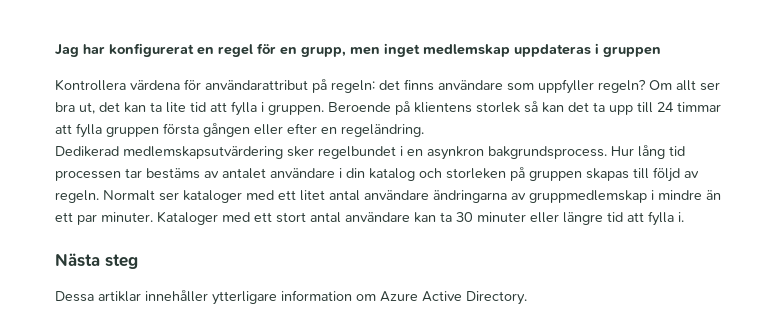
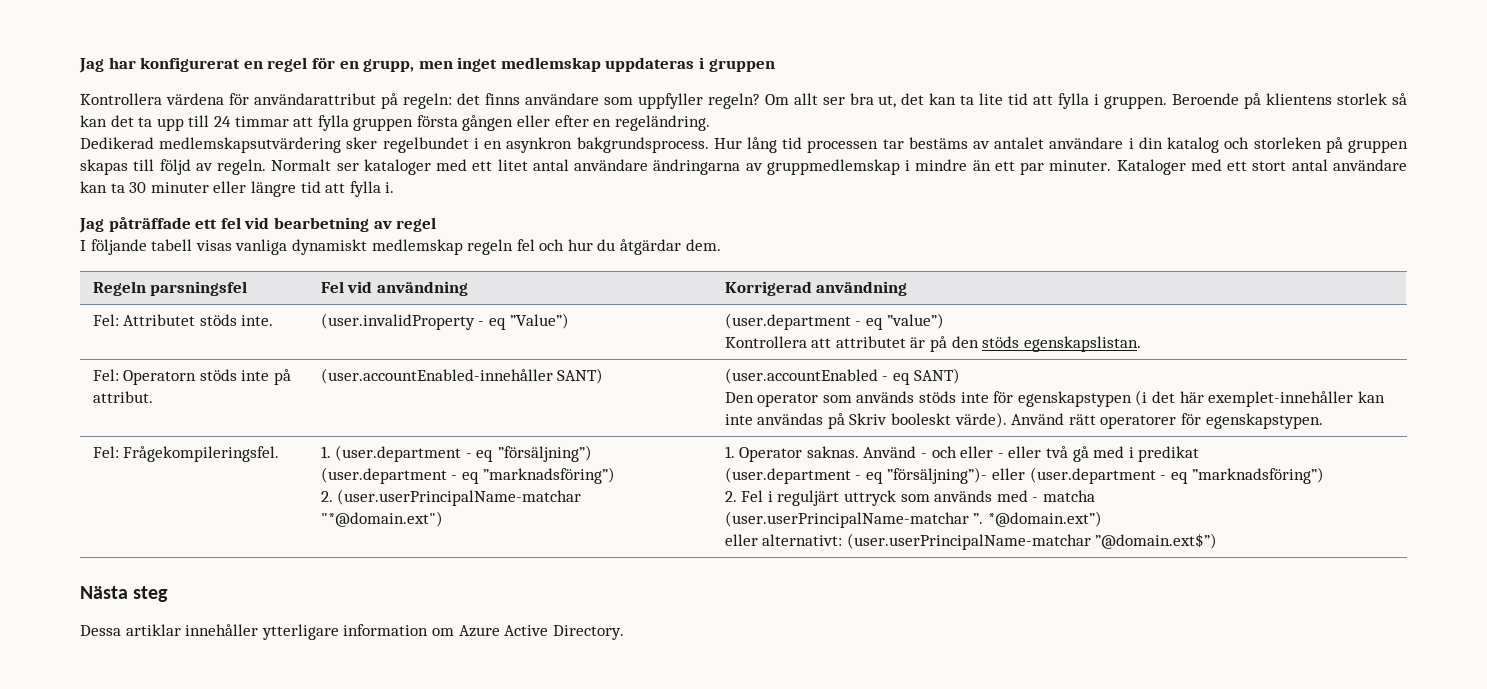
(684, 217) none -> [79,217,437,233] [80,239,721,255] [92,281,248,296] [320,281,468,296] [724,281,908,296] [92,314,274,326] [320,313,570,330] [724,313,945,330] [724,336,1141,352] [92,369,292,385] [92,391,153,403] [320,368,604,384] [724,368,961,385] [724,390,1385,407] [724,412,1323,429] [92,446,280,462] [320,445,593,462] [320,467,616,484] [320,489,582,506] [320,511,443,527] [724,446,1200,462] [724,467,1325,484] [724,490,1096,506] [724,511,1102,528] [724,533,1218,550] // Jag påträffade ett fel vid bearbetning av regel // I följande tabell visas vanliga dynamiskt medlemskap regeln fel och hur du åtgärdar dem. // Regeln parsningsfel | Fel vid användning | Korrigerad användning // Fel: Attributet stöds inte. | (user.invalidProperty - eq ”Value”) | (user.department - eq ”value”) // Kontrollera att attributet är på den stöds egenskapslistan. // Fel: Operatorn stöds inte på attribut. | (user.accountEnabled-innehåller SANT) | (user.accountEnabled - eq SANT) // Den operator som används stöds inte för egenskapstypen (i det här exemplet-innehåller kan inte användas på Skriv booleskt värde). Använd rätt operatorer för egenskapstypen. // Fel: Frågekompileringsfel. | 1. (user.department - eq ”försäljning”) (user.department - eq ”marknadsföring”) // 2. (user.userPrincipalName-matchar "*@domain.ext") | 1. Operator saknas. Använd - och eller - eller två gå med i predikat // (user.department - eq ”försäljning”)- eller (user.department - eq ”marknadsföring”) // 2. Fel i reguljärt uttryck som används med - matcha // (user.userPrincipalName-matchar ”. *@domain.ext”) // eller alternativt: (user.userPrincipalName-matchar ”@domain.ext$”)

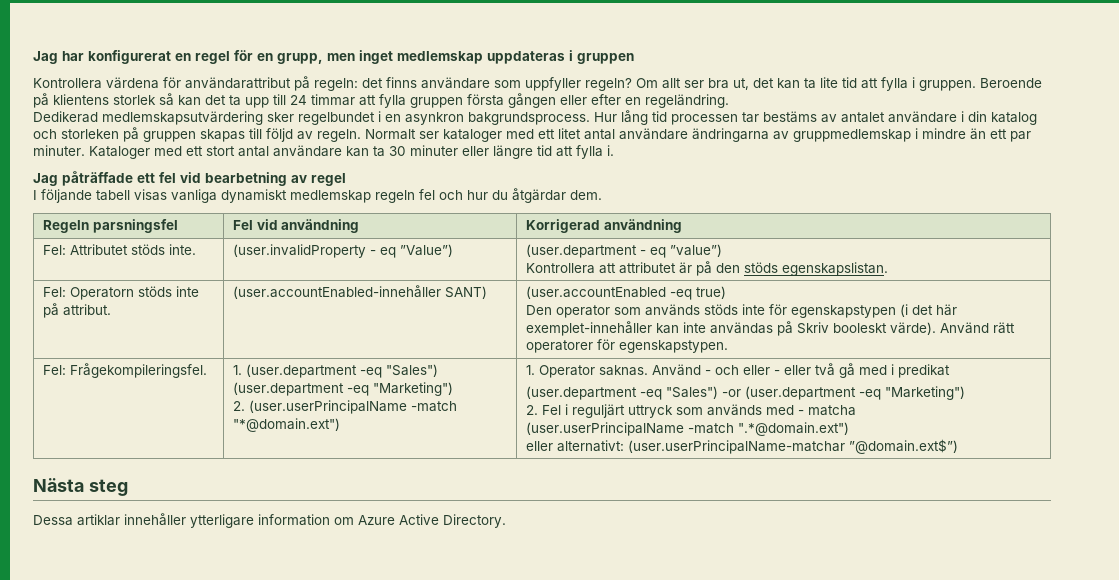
[882,368,961,385] - eq SANT) -> [670,286,727,300] -eq true)
[465,445,593,462] [320,467,616,484] [320,489,582,506] - eq ”försäljning”) (user.department - eq ”marknadsföring”) // 2. (user.userPrincipalName-matchar -> [360,364,439,378] [233,382,454,396] [233,400,458,414] -eq "Sales") (user.department -eq "Marketing") // 2. (user.userPrincipalName -match
[855,467,1325,484] - eq ”försäljning”)- eller (user.department - eq ”marknadsföring”) -> [640,386,966,400] -eq "Sales") -or (user.department -eq "Marketing")
[724,511,1102,528] (user.userPrincipalName-matchar ”. *@domain.ext”) -> [526,422,850,436] (user.userPrincipalName -match ".*@domain.ext")

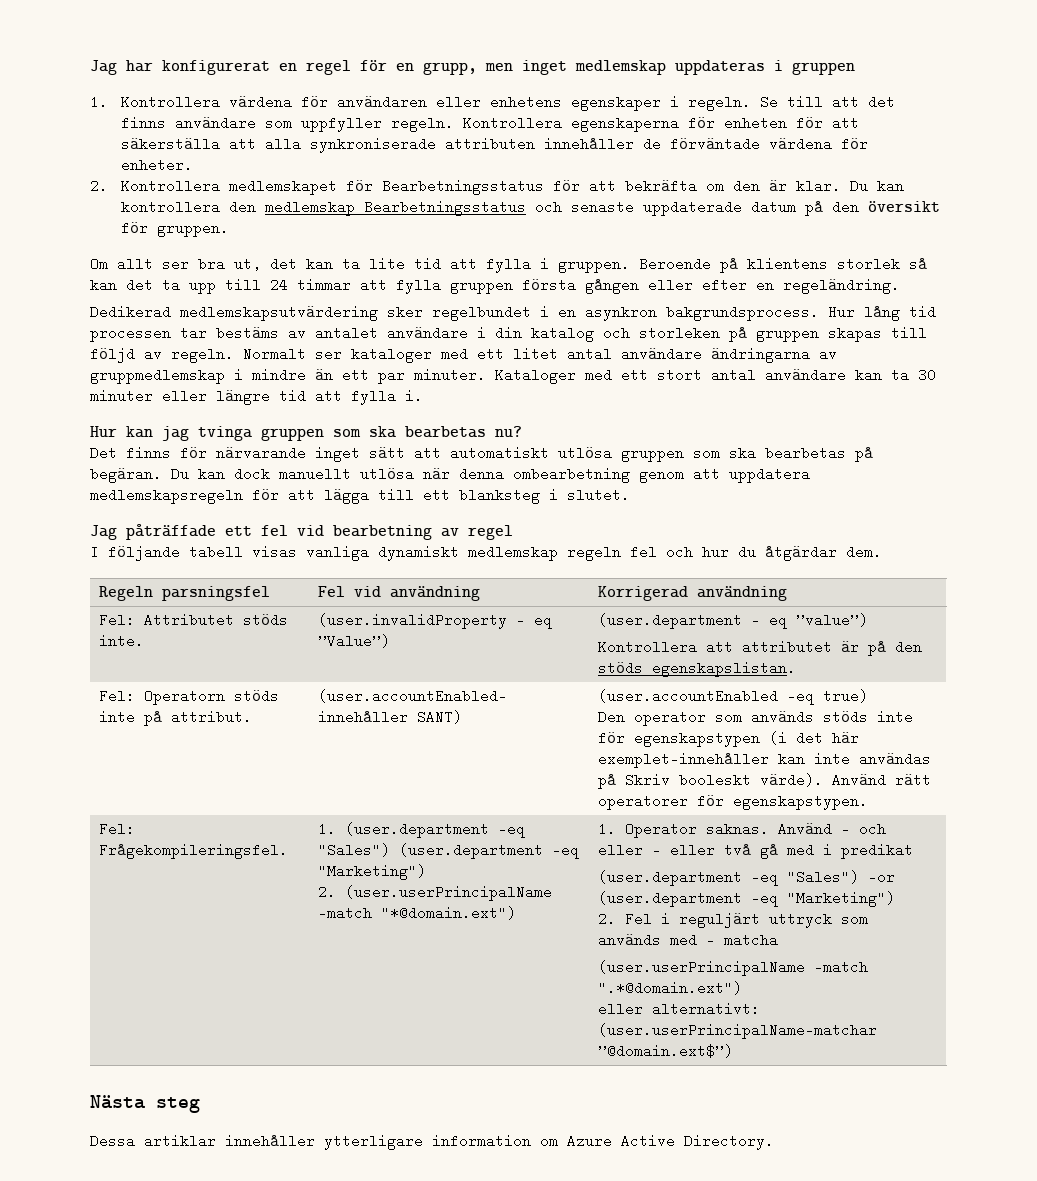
(634, 58) none -> [90,95,108,109] 1.
[185,76,358,91] användarattribut på regeln: -> [336,95,859,111] användaren eller enhetens egenskaper i regeln. Se till att
[585,78,632,91] regeln? -> [390,116,859,132] [120,137,868,153] [120,158,193,172] [90,179,904,195] [120,200,940,216] [120,221,229,237] regeln. Kontrollera egenskaperna för enheten för att säkerställa att alla synkroniserade attributen innehåller de förväntade värdena för enheter. // 2. Kontrollera medlemskapet för Bearbetningsstatus för att bekräfta om den är klar. Du kan kontrollera den medlemskap Bearbetningsstatus och senaste uppdaterade datum på den översikt för gruppen. //
(614, 150) none -> [90,426,522,441] [90,446,873,462] [90,467,810,483] [90,488,630,504] // Hur kan jag tvinga gruppen som ska bearbetas nu? // Det finns för närvarande inget sätt att automatiskt utlösa gruppen som ska bearbetas på begäran. Du kan dock manuellt utlösa när denna ombearbetning genom att uppdatera medlemskapsregeln för att lägga till ett blanksteg i slutet.

